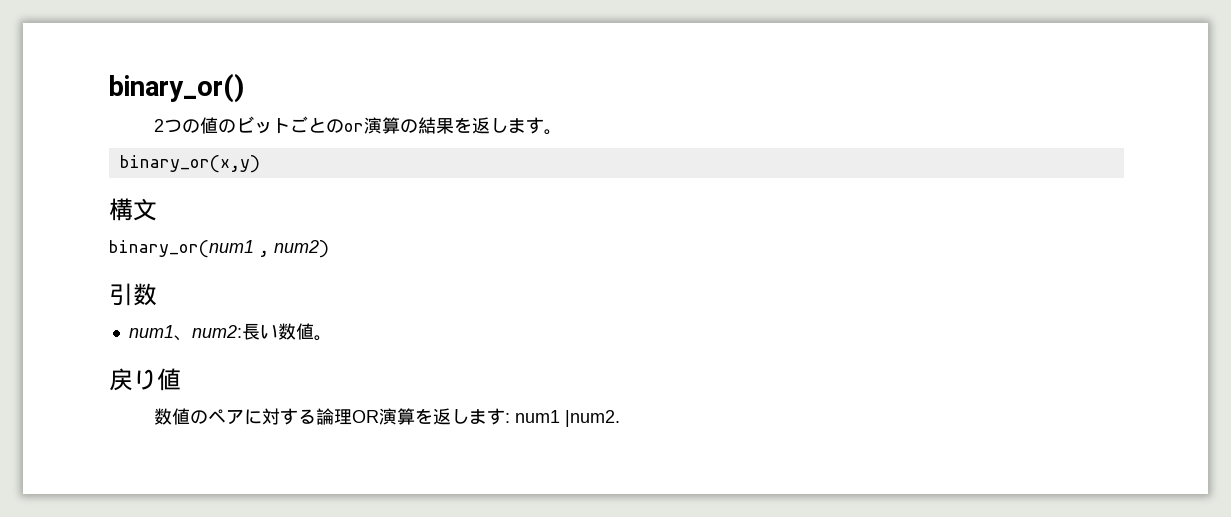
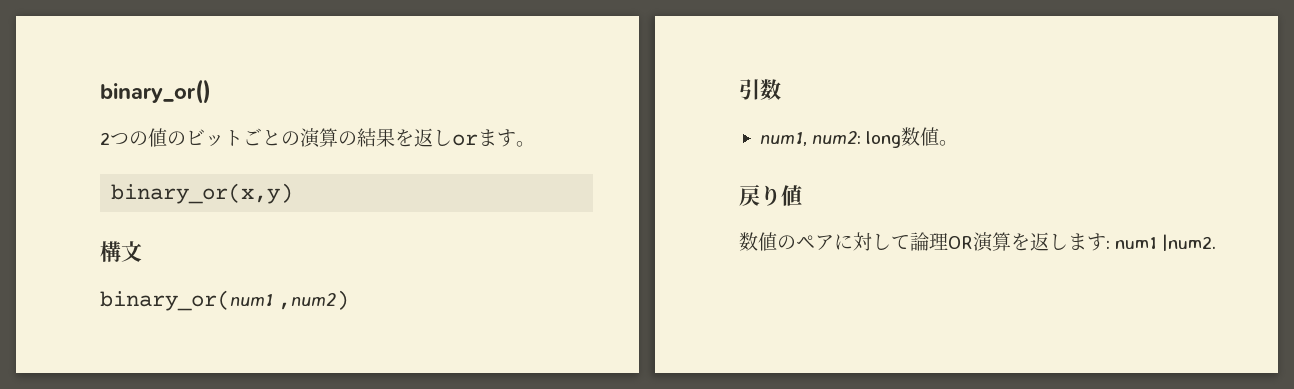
[343,123,364,132] or -> (300, 138) none
(508, 125) none -> [452,134,478,146] or
[259,240,329,258] , num2) -> [278,290,350,310] ,num2)
[128,323,278,341] num1、num2:長い -> [759,131,902,148] num1, num2: long
[279,408,316,425] する -> [872,233,910,250] して

